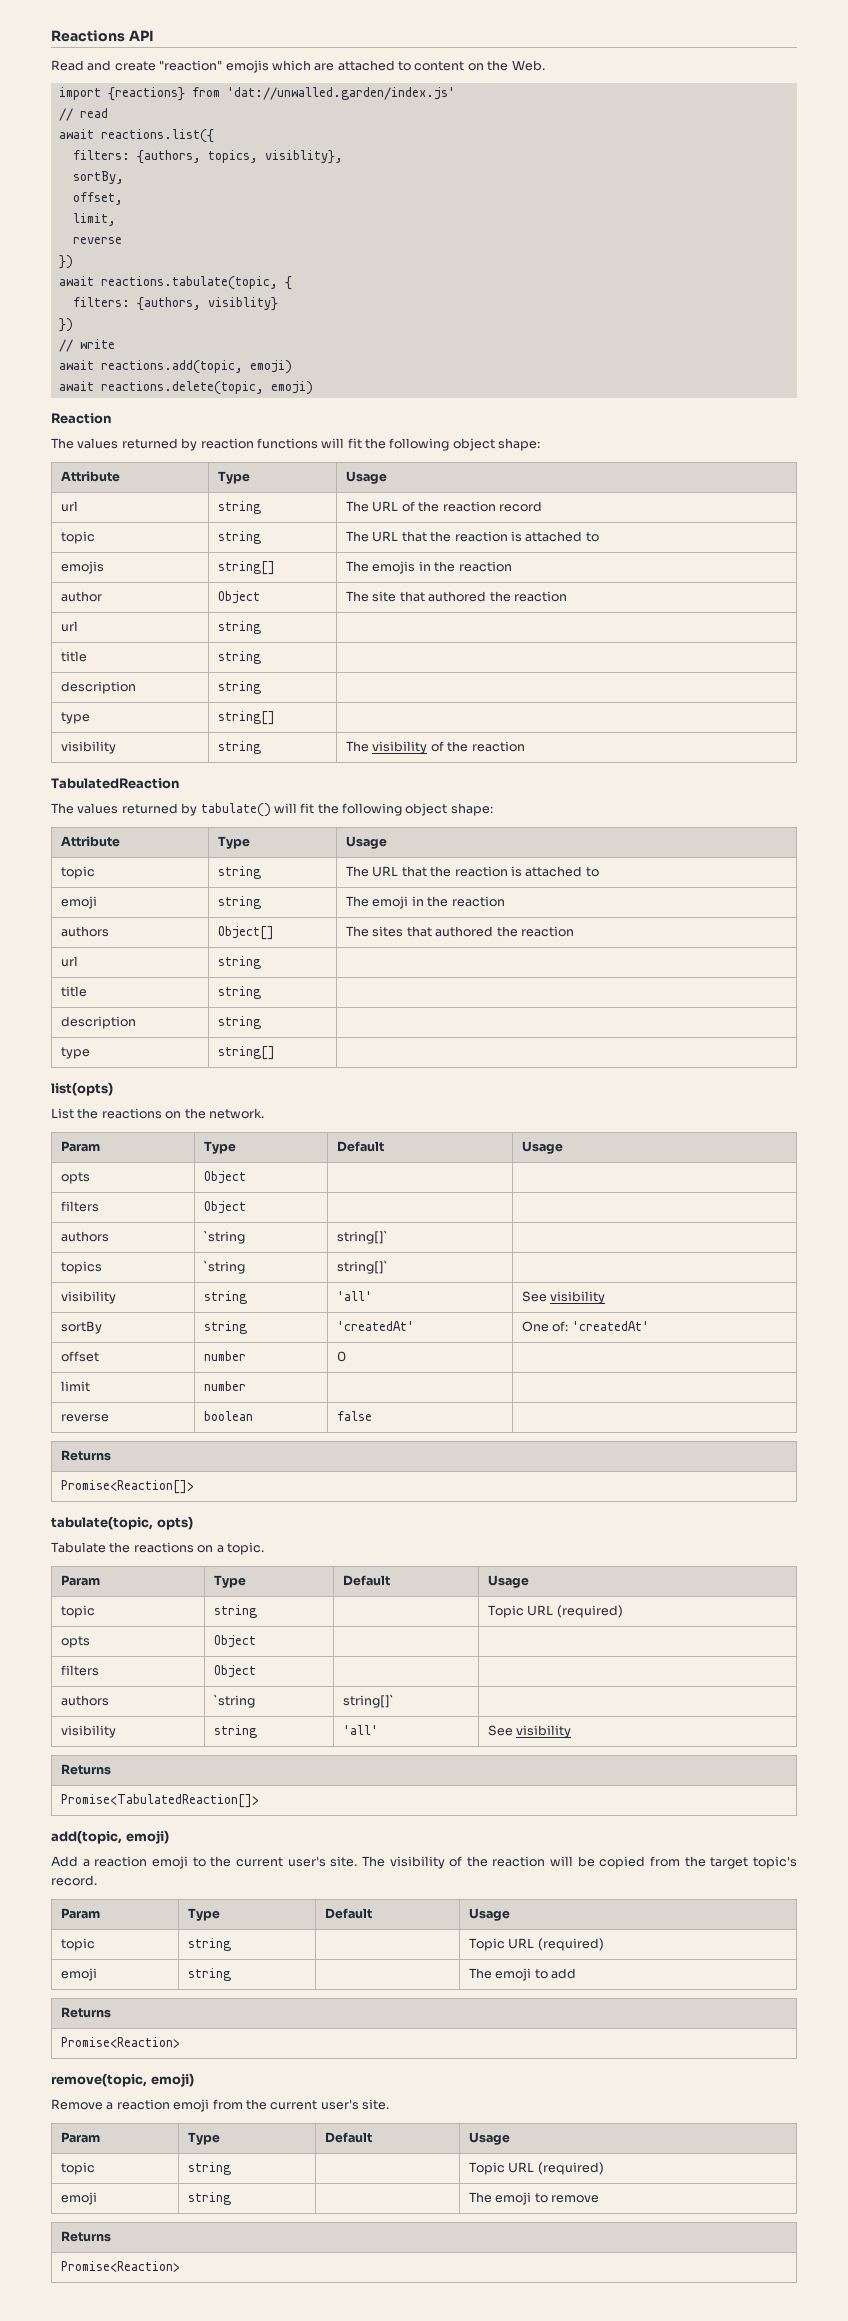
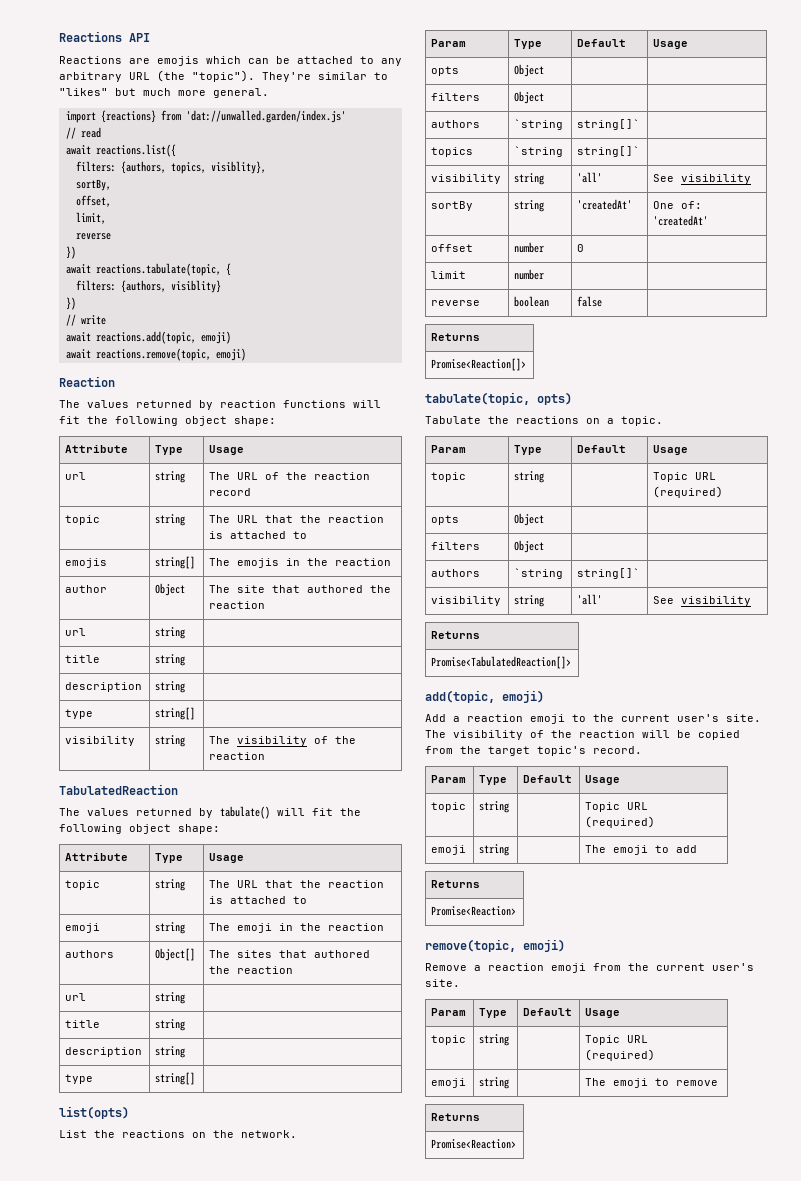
[51,60,545,73] Read and create "reaction" emojis which are attached to content on the Web. -> [59,56,402,66] [59,70,388,82] [59,88,269,98] Reactions are emojis which can be attached to any arbitrary URL (the "topic"). They're similar to "likes" but much more general.
[100,381,264,395] reactions.delete(topic, -> [95,348,211,361] reactions.remove(topic,

